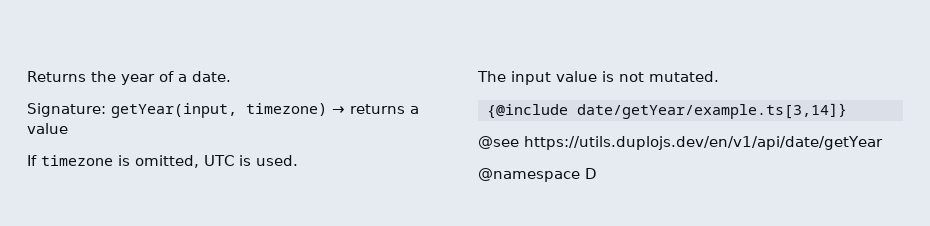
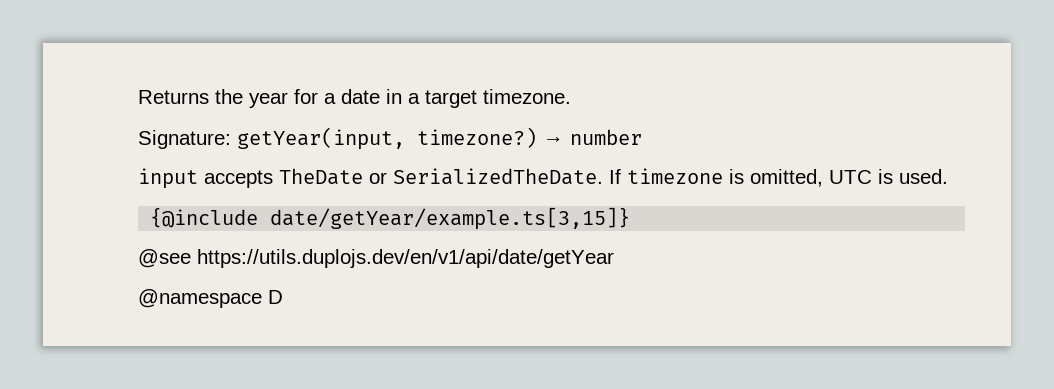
[159,71,231,82] [27,103,419,118] [27,123,68,134] of a date. // Signature: getYear(input, timezone) → returns a value // -> [294,89,571,108] [138,127,642,150] [138,168,603,189] for a date in a target timezone. // Signature: getYear(input, timezone?) → number // input accepts TheDate or SerializedTheDate.
[477,71,719,85] // The input value is not mutated. -> (948, 176) none
[577,103,847,119] date/getYear/example.ts[3,14]} -> [270,207,631,230] date/getYear/example.ts[3,15]}

